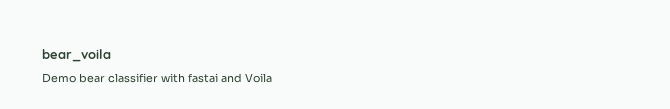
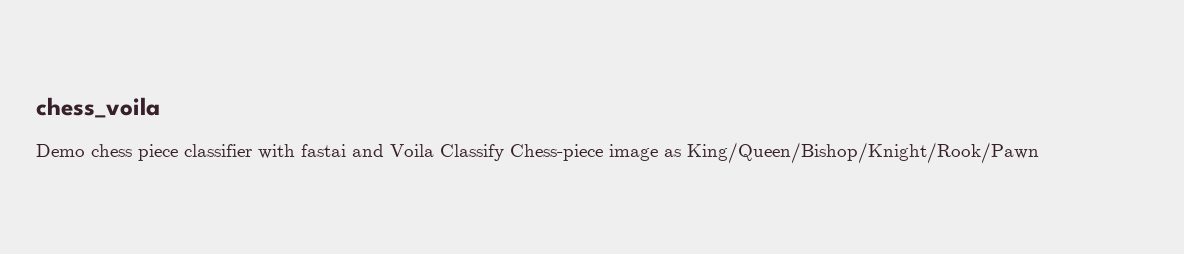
[42,49,111,62] bear_voila -> [36,97,160,118] chess_voila
[79,73,105,83] bear -> [91,144,178,161] chess piece
(272, 78) none -> [440,142,1039,164] Classify Chess-piece image as King/Queen/Bishop/Knight/Rook/Pawn

